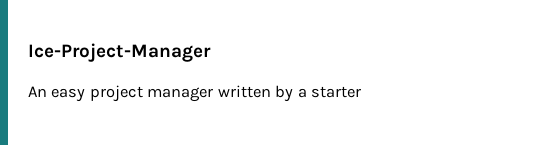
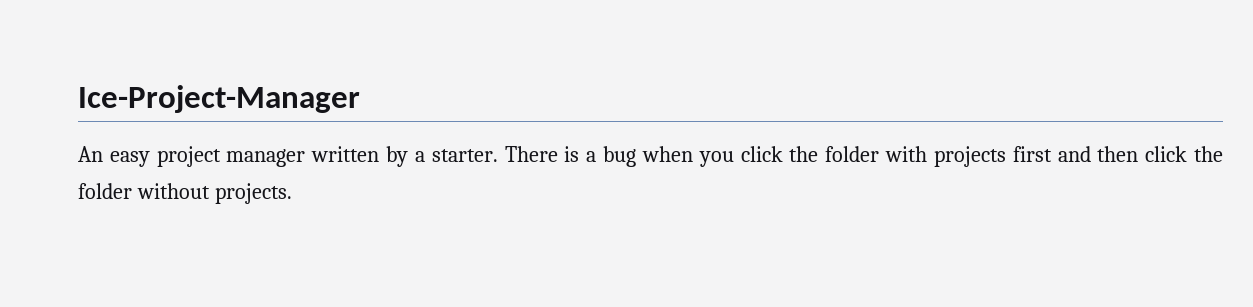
[311,86,362,98] starter -> [431,146,1224,167] [78,183,292,204] starter. There is a bug when you click the folder with projects first and then click the folder without projects.

